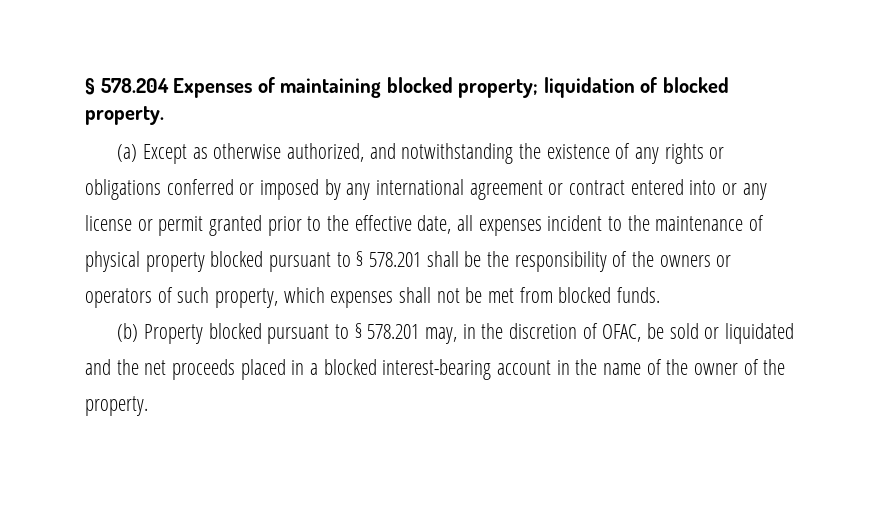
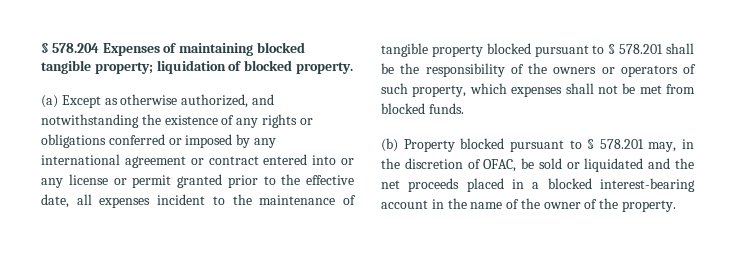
(453, 85) none -> [41,60,91,74] tangible
[85,251,140,272] physical -> [381,43,428,57] tangible

